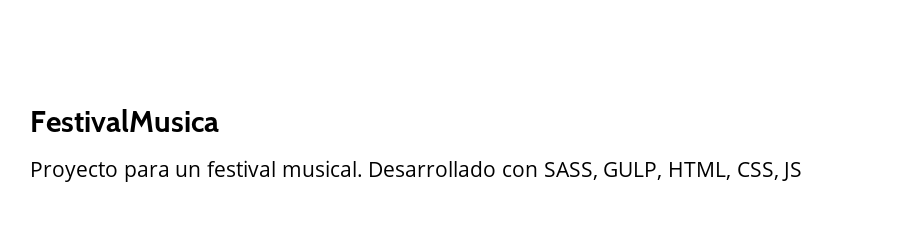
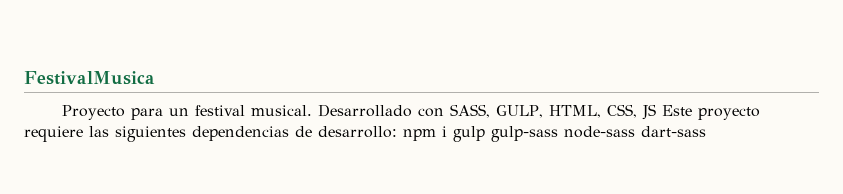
(803, 171) none -> [662,105,761,120] [24,126,706,142] Este proyecto requiere las siguientes dependencias de desarrollo: npm i gulp gulp-sass node-sass dart-sass

